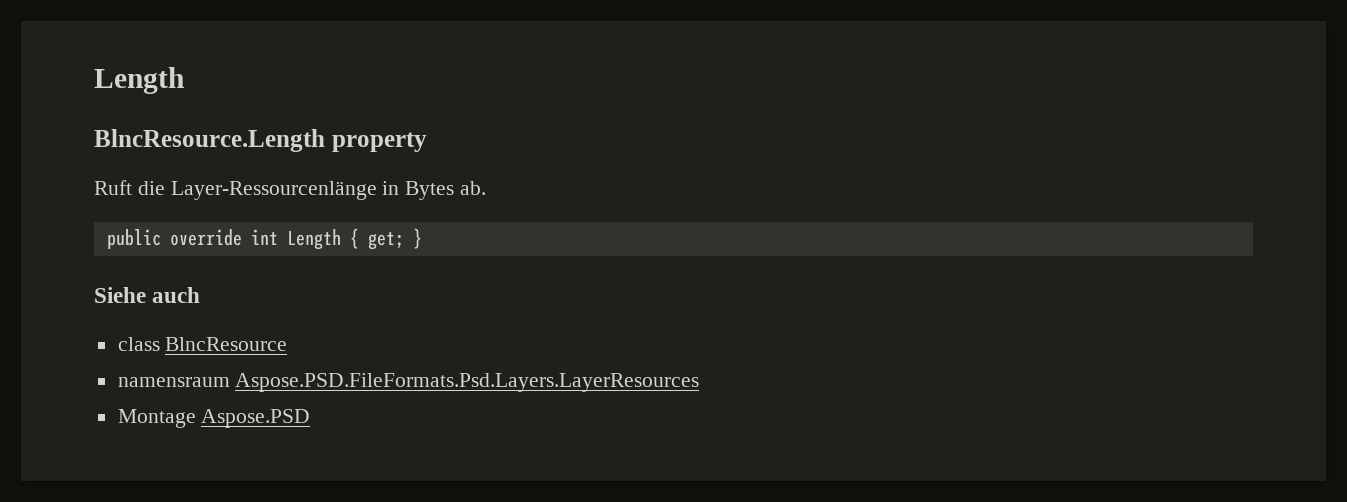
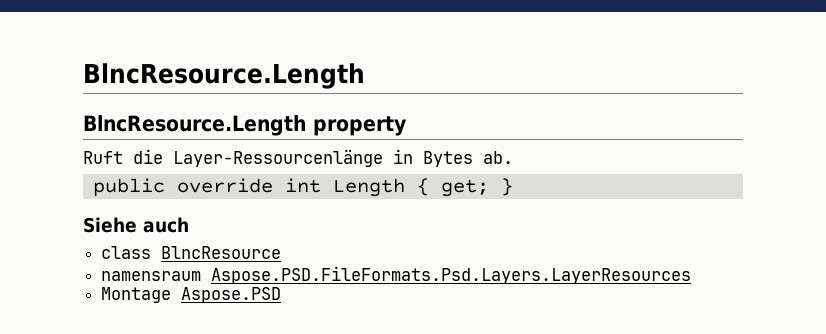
[94,67,184,94] Length -> [83,63,365,89] BlncResource.Length

